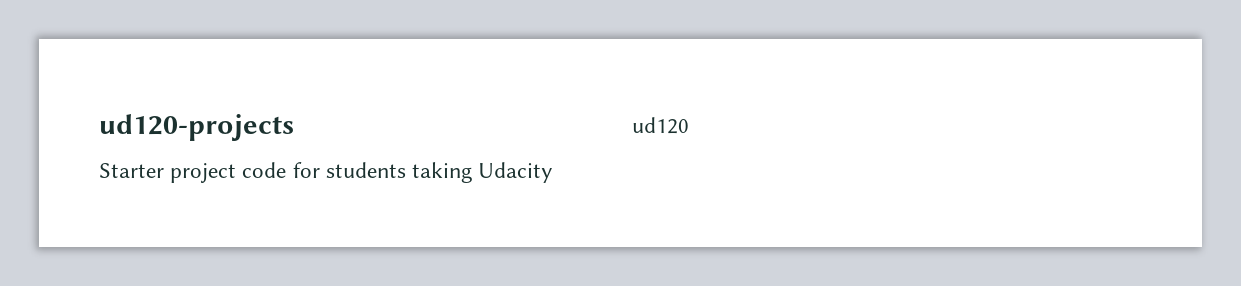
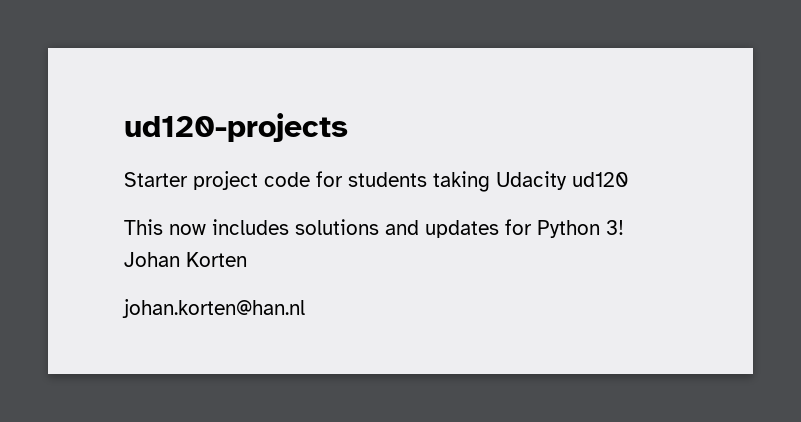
(689, 125) none -> [124,219,624,238] [124,252,247,267] [122,299,305,318] // This now includes solutions and updates for Python 3! Johan Korten // johan.korten@han.nl

